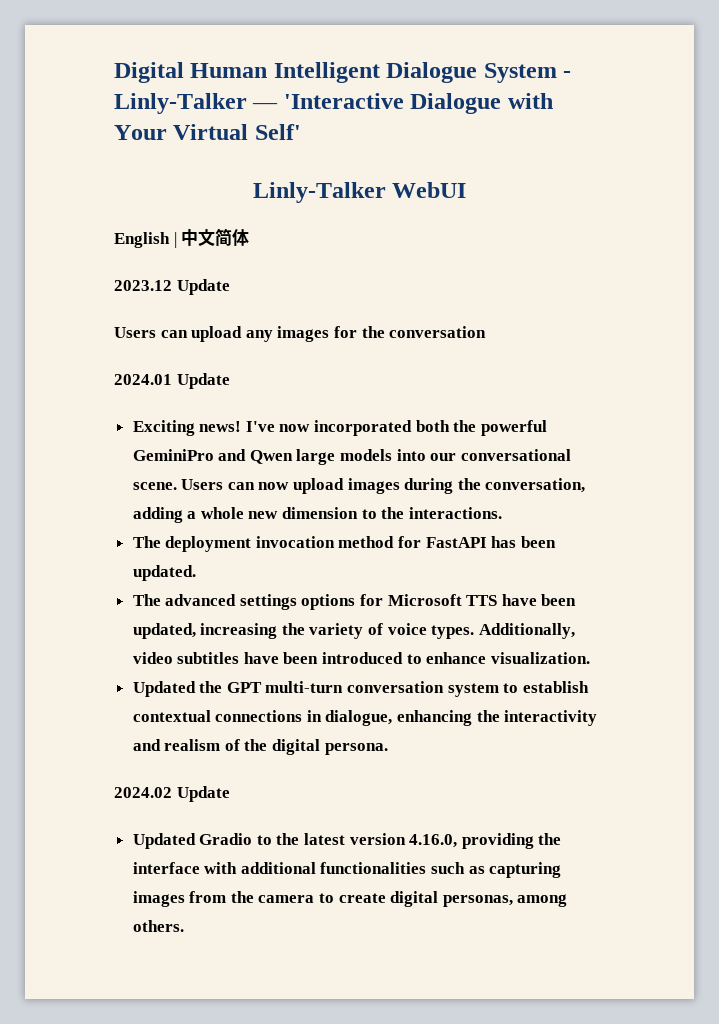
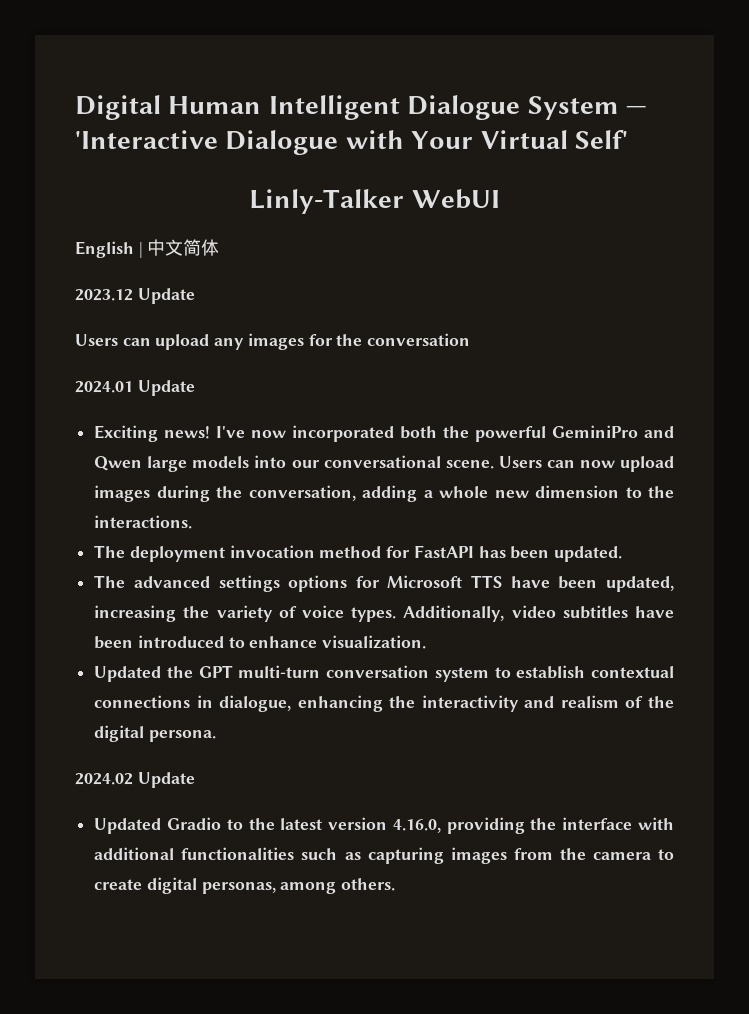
[563,71,572,78] [114,93,247,114] - Linly-Talker -> (619, 108) none

